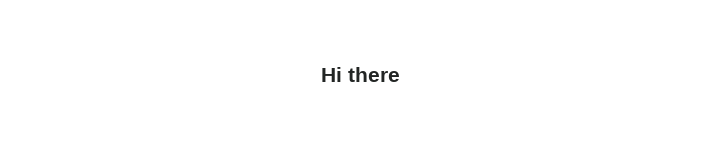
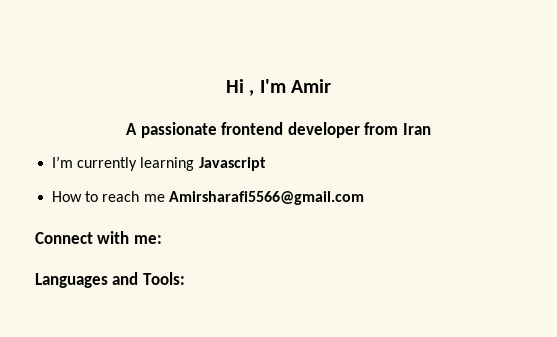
[348,67,400,82] there -> [249,79,331,96] [126,122,431,138] [52,156,266,171] [52,191,364,205] [35,231,162,244] [35,272,185,288] , I'm Amir // A passionate frontend developer from Iran // I’m currently learning Javascript // How to reach me Amirsharafi5566@gmail.com // Connect with me: // Languages and Tools:

